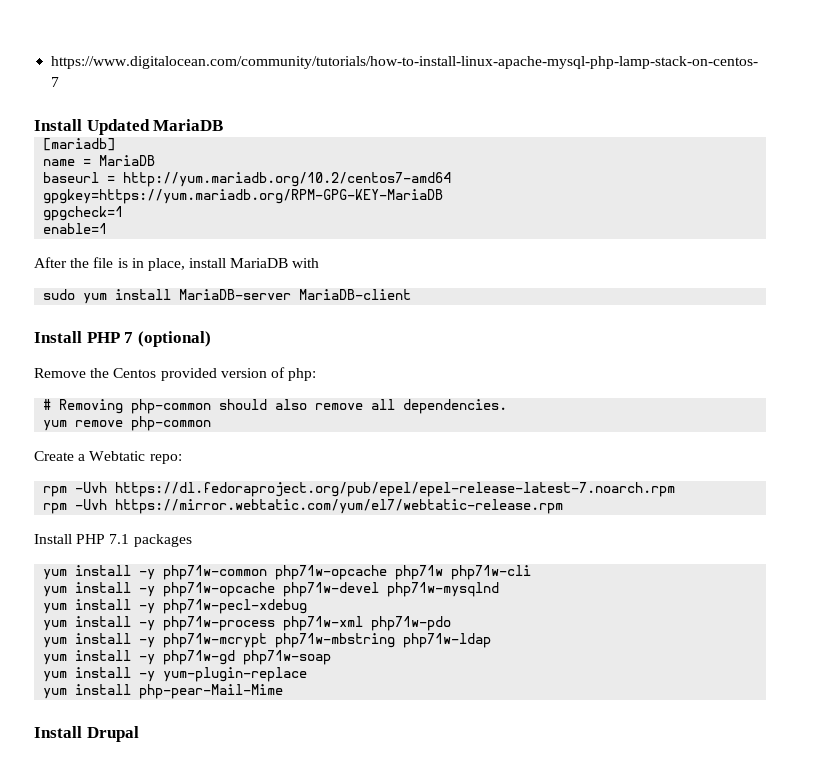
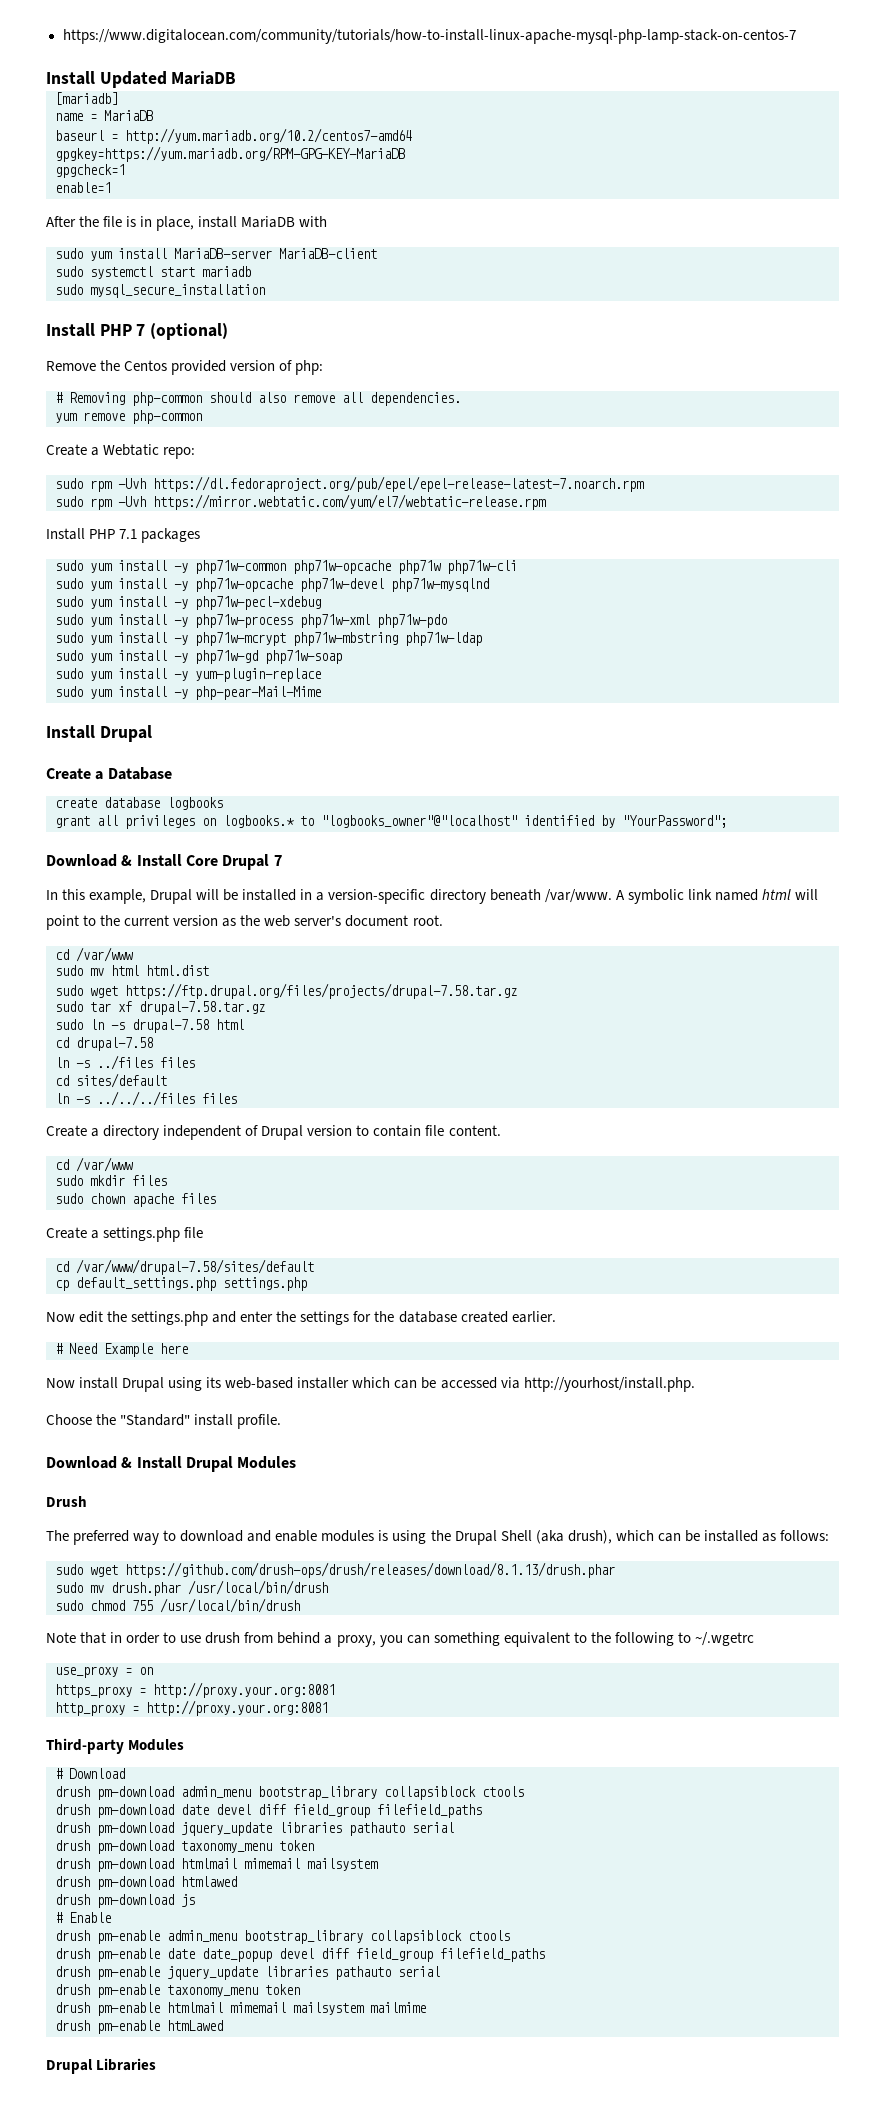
(412, 294) none -> [55,266,251,279] [55,284,265,298] // sudo systemctl start mariadb // sudo mysql_secure_installation
(182, 459) none -> [55,478,83,489] sudo
(676, 489) none -> [55,496,83,507] sudo
(192, 540) none -> [55,560,83,571] sudo
(532, 572) none -> [55,578,83,589] sudo
(500, 589) none -> [55,596,83,607] sudo
(308, 606) none -> [55,614,83,625] sudo
(452, 623) none -> [55,632,83,643] sudo
(492, 640) none -> [55,650,83,661] sudo
(332, 657) none -> [55,668,83,679] sudo
[43,684,132,699] yum install -> [55,686,188,699] sudo yum install -y
(139, 734) none -> [46,767,172,780] [55,797,223,810] [55,815,727,829] [46,854,282,870] [46,889,818,904] [46,915,443,930] [55,947,133,962] [55,965,209,976] [55,983,517,999] [55,1001,265,1015] [55,1019,244,1033] [55,1037,153,1051] [55,1055,195,1070] [55,1073,167,1088] [55,1091,237,1106] [46,1125,501,1140] [55,1157,133,1172] [55,1175,167,1186] [55,1193,216,1207] [46,1227,204,1242] [55,1259,314,1275] [55,1277,307,1291] [46,1311,556,1326] [55,1343,188,1357] [46,1377,695,1392] [46,1414,282,1429] [46,1456,297,1472] [46,1496,87,1507] [46,1530,829,1545] [55,1562,615,1578] [55,1580,328,1596] [55,1598,300,1613] [46,1632,754,1647] [55,1666,153,1678] [55,1682,335,1698] [55,1700,328,1716] [46,1738,185,1754] [55,1768,125,1779] [55,1786,524,1800] [55,1804,482,1818] [55,1822,454,1836] [55,1840,314,1854] [55,1858,378,1872] [55,1876,237,1890] [55,1894,195,1908] [55,1912,111,1923] [55,1930,510,1944] [55,1948,545,1962] [55,1966,440,1980] [55,1984,300,1998] [55,2002,426,2016] [55,2020,223,2034] [46,2058,157,2074] // Create a Database // create database logbooks // grant all privileges on logbooks.* to "logbooks_owner"@"localhost" identified by "YourPassword"; // Download & Install Core Drupal 7 // In this example, Drupal will be installed in a version-specific directory beneath /var/www. A symbolic link named html will point to the current version as the web server's document root. // cd /var/www // sudo mv html html.dist // sudo wget https://ftp.drupal.org/files/projects/drupal-7.58.tar.gz // sudo tar xf drupal-7.58.tar.gz // sudo ln -s drupal-7.58 html // cd drupal-7.58 // ln -s ../files files // cd sites/default // ln -s ../../../files files // Create a directory independent of Drupal version to contain file content. // cd /var/www // sudo mkdir files // sudo chown apache files // Create a settings.php file // cd /var/www/drupal-7.58/sites/default // cp default_settings.php settings.php // Now edit the settings.php and enter the settings for the database created earlier. // # Need Example here // Now install Drupal using its web-based installer which can be accessed via http://yourhost/install.php. // Choose the "Standard" install profile. // Download & Install Drupal Modules // Drush // The preferred way to download and enable modules is using the Drupal Shell (aka drush), which can be installed as follows: // sudo wget https://github.com/drush-ops/drush/releases/download/8.1.13/drush.phar // sudo mv drush.phar /usr/local/bin/drush // sudo chmod 755 /usr/local/bin/drush // Note that in order to use drush from behind a proxy, you can something equivalent to the following to ~/.wgetrc // use_proxy = on // https_proxy = http://proxy.your.org:8081 // http_proxy = http://proxy.your.org:8081 // Third-party Modules // # Download // drush pm-download admin_menu bootstrap_library collapsiblock ctools // drush pm-download date devel diff field_group filefield_paths // drush pm-download jquery_update libraries pathauto serial // drush pm-download taxonomy_menu token // drush pm-download htmlmail mimemail mailsystem // drush pm-download htmlawed // drush pm-download js // # Enable // drush pm-enable admin_menu bootstrap_library collapsiblock ctools // drush pm-enable date date_popup devel diff field_group filefield_paths // drush pm-enable jquery_update libraries pathauto serial // drush pm-enable taxonomy_menu token // drush pm-enable htmlmail mimemail mailsystem mailmime // drush pm-enable htmLawed // Drupal Libraries

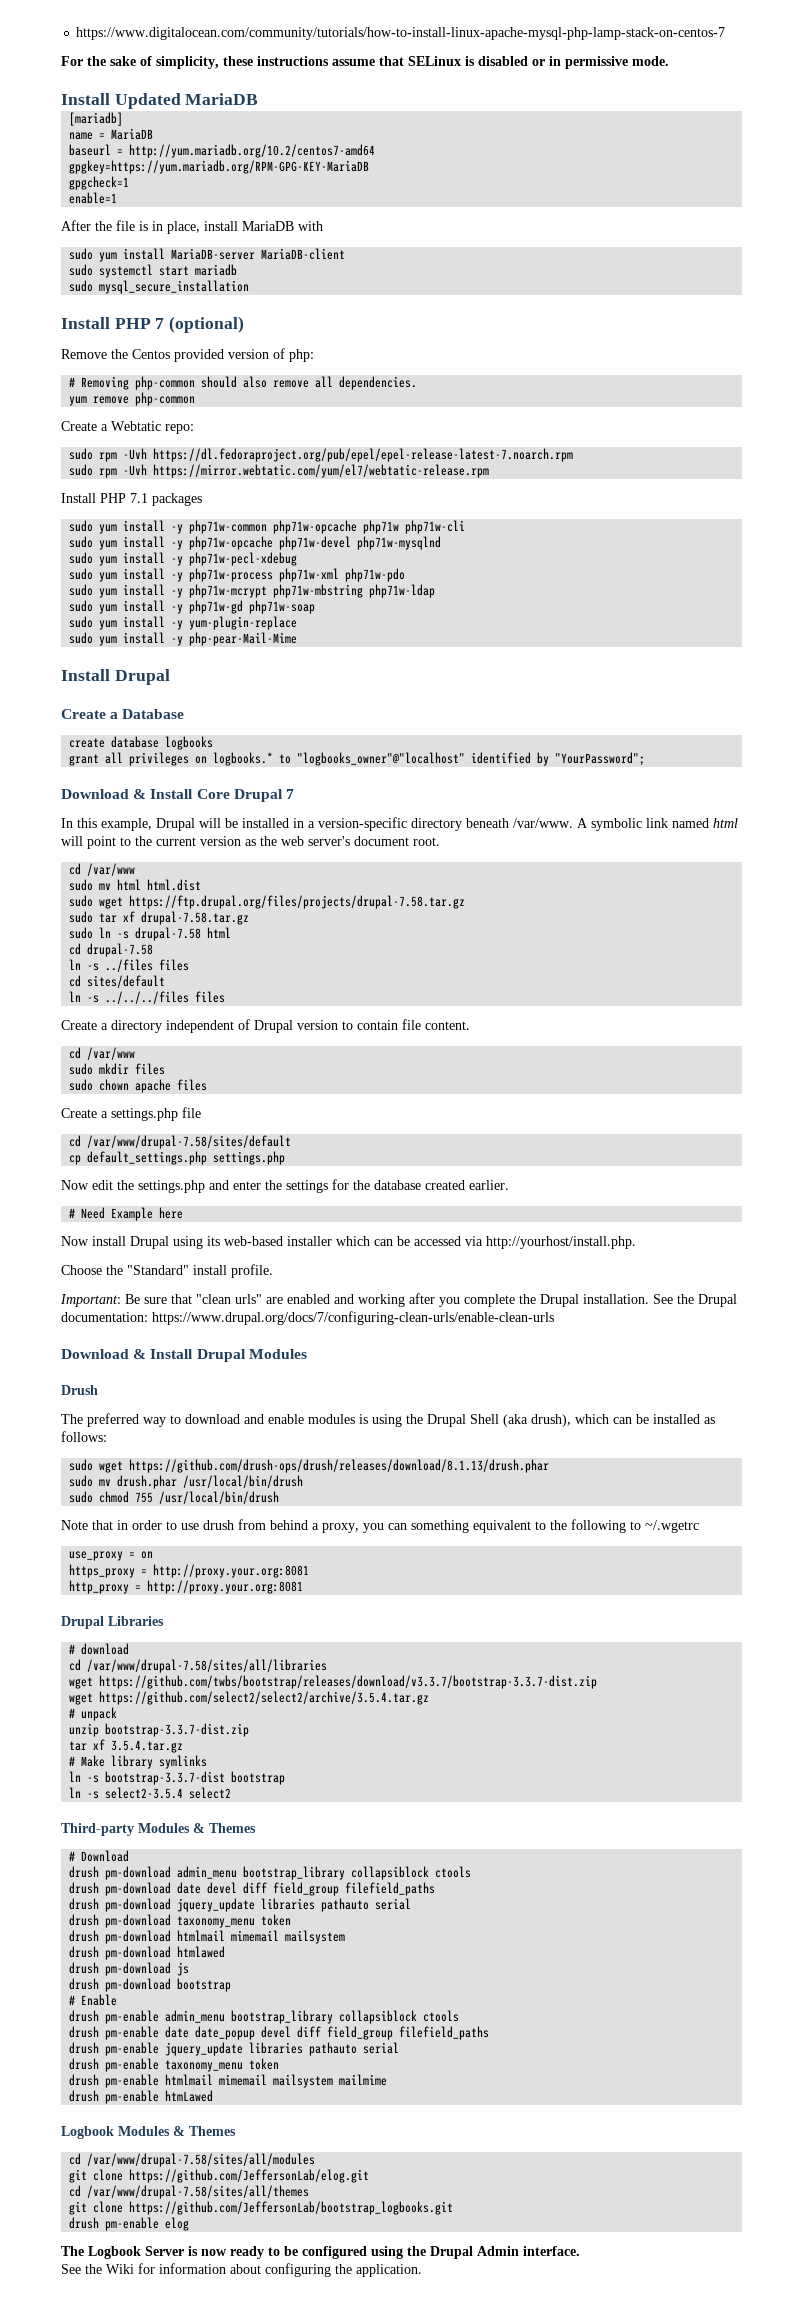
(796, 36) none -> [61,56,669,69] // For the sake of simplicity, these instructions assume that SELinux is disabled or in permissive mode.
(282, 1421) none -> [60,1293,737,1307] [61,1311,554,1325] // Important: Be sure that "clean urls" are enabled and working after you complete the Drupal installation. See the Drupal documentation: https://www.drupal.org/docs/7/configuring-clean-urls/enable-clean-urls
(328, 1708) none -> [61,1616,164,1629] [69,1643,130,1655] [69,1659,328,1673] [69,1675,598,1689] [69,1691,430,1705] [69,1707,118,1721] [69,1723,250,1737] [69,1739,184,1753] [69,1755,208,1769] [69,1771,286,1785] [69,1787,232,1799] // Drupal Libraries // # download // cd /var/www/drupal-7.58/sites/all/libraries // wget https://github.com/twbs/bootstrap/releases/download/v3.3.7/bootstrap-3.3.7-dist.zip // wget https://github.com/select2/select2/archive/3.5.4.tar.gz // # unpack // unzip bootstrap-3.3.7-dist.zip // tar xf 3.5.4.tar.gz // # Make library symlinks // ln -s bootstrap-3.3.7-dist bootstrap // ln -s select2-3.5.4 select2
(185, 1745) none -> [193,1823,256,1833] & Themes
(195, 1900) none -> [69,1978,232,1992] // drush pm-download bootstrap
[46,2058,157,2074] Drupal Libraries -> [61,2126,236,2139] [69,2153,316,2167] [69,2169,370,2183] [69,2185,310,2199] [69,2201,454,2215] [69,2217,190,2231] [61,2246,580,2259] [61,2263,422,2277] Logbook Modules & Themes // cd /var/www/drupal-7.58/sites/all/modules // git clone https://github.com/JeffersonLab/elog.git // cd /var/www/drupal-7.58/sites/all/themes // git clone https://github.com/JeffersonLab/bootstrap_logbooks.git // drush pm-enable elog // The Logbook Server is now ready to be configured using the Drupal Admin interface. // See the Wiki for information about configuring the application.

